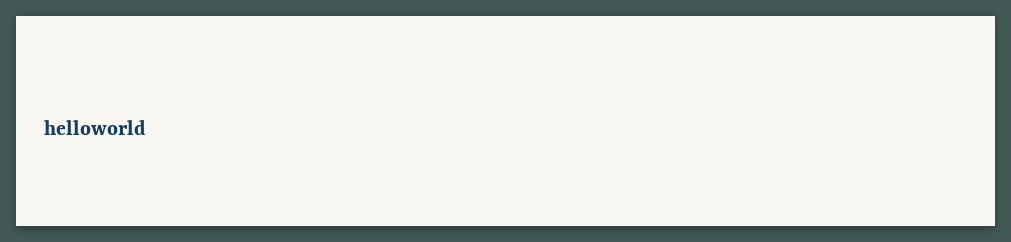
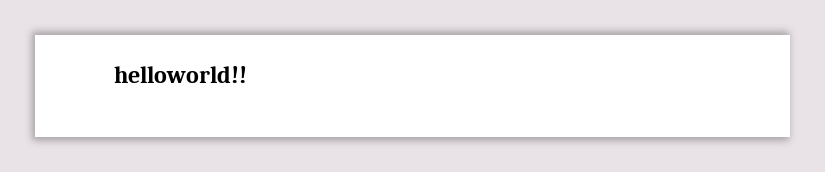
[44,120,146,135] helloworld -> [114,66,247,83] helloworld!!

